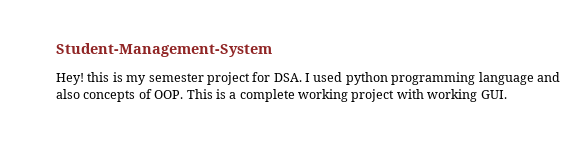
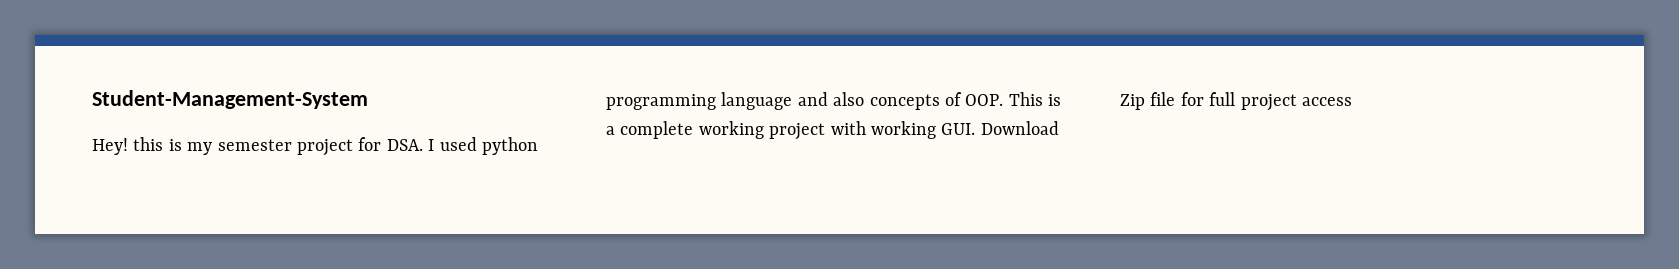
(507, 94) none -> [980,121,1059,135] [1120,92,1352,111] Download Zip file for full project access

